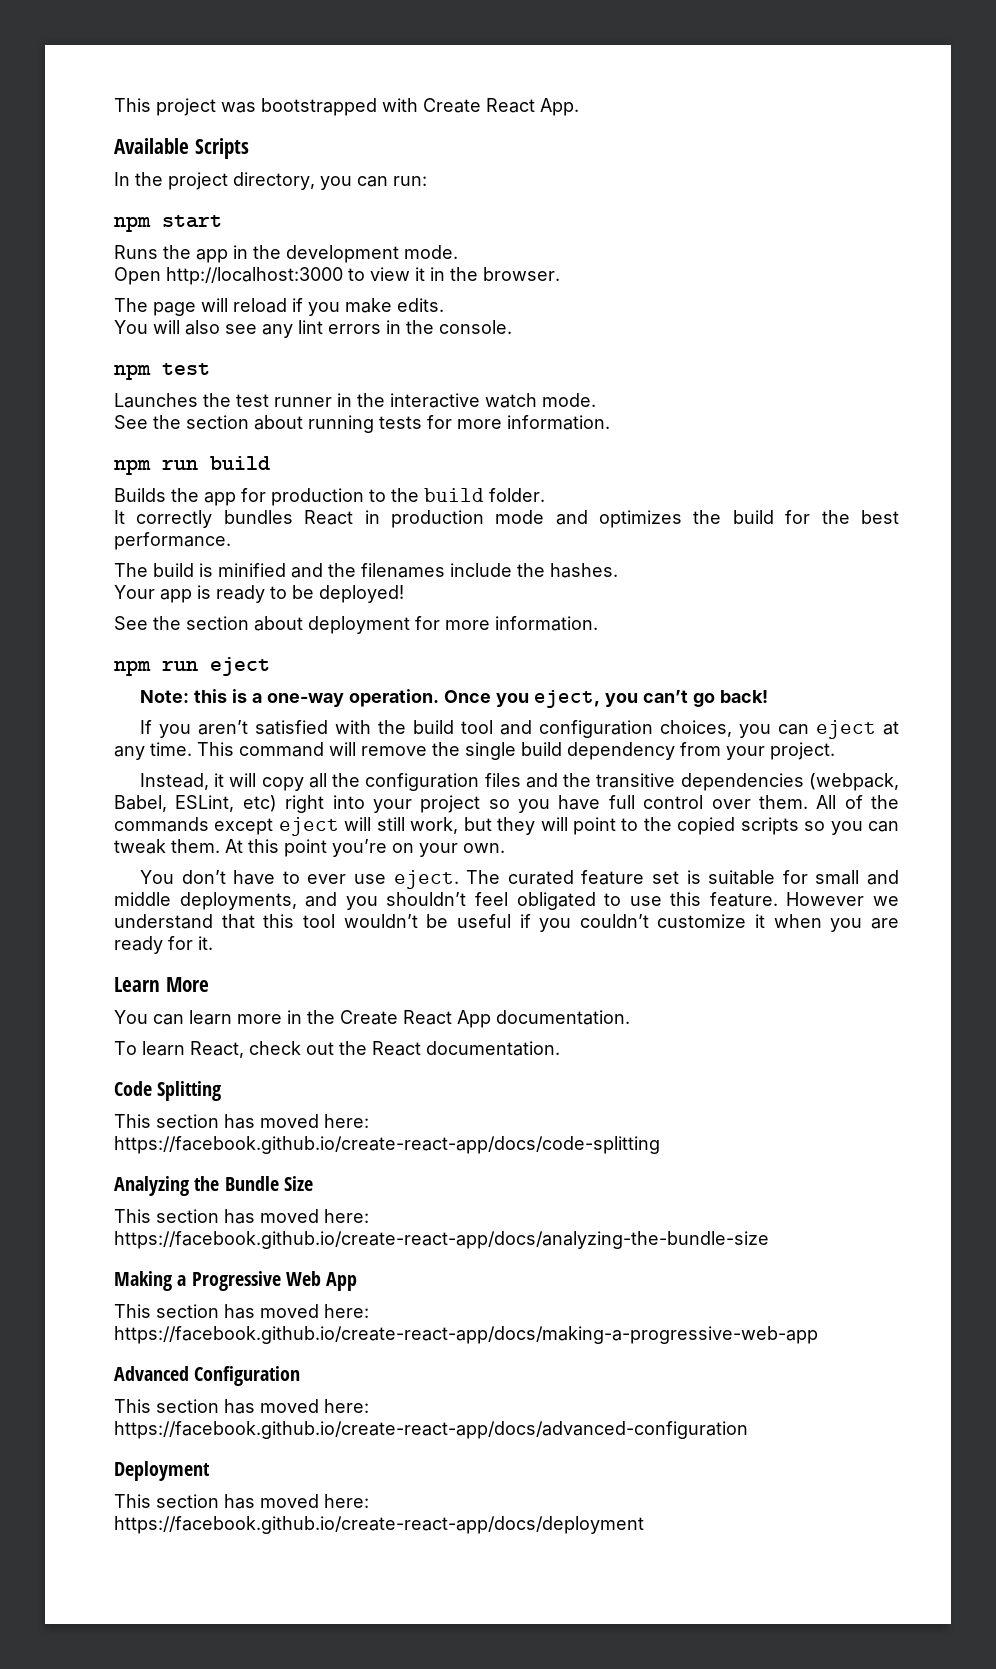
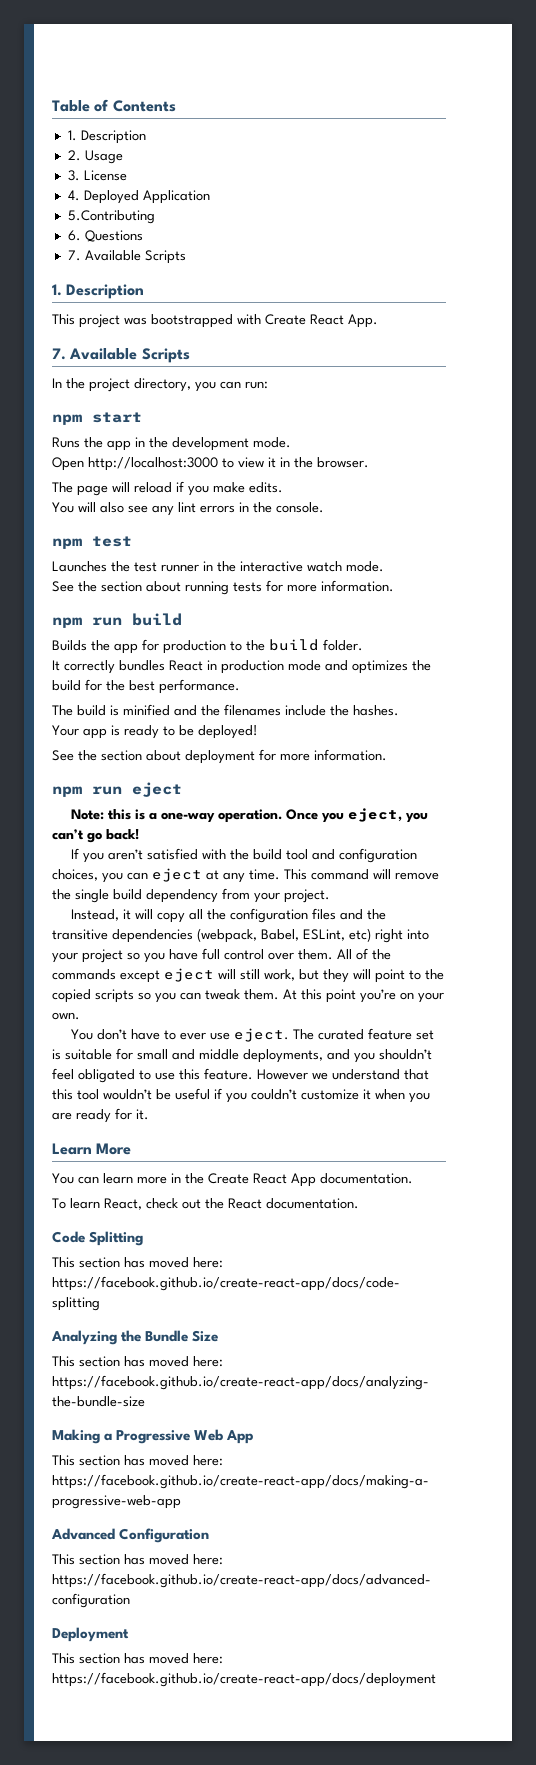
(114, 105) none -> [52,99,176,112] [67,130,146,144] [67,150,123,164] [67,170,127,181] [67,190,210,204] [67,210,155,224] [67,230,143,242] [67,250,186,264] [52,284,145,299] Table of Contents // 1. Description // 2. Usage // 3. License // 4. Deployed Application // 5.Contributing // 6. Questions // 7. Available Scripts // 1. Description //
(579, 107) none -> [52,348,66,360] 7.

